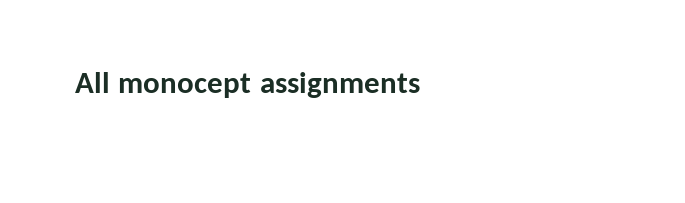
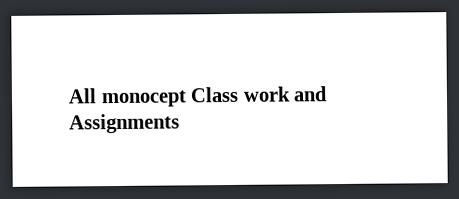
[259,72,420,98] assignments -> [190,86,329,103] [69,113,180,134] Class work and Assignments

